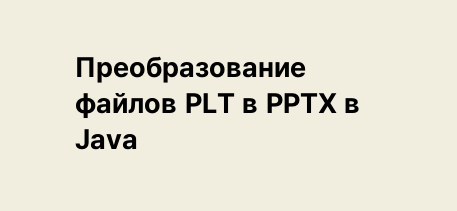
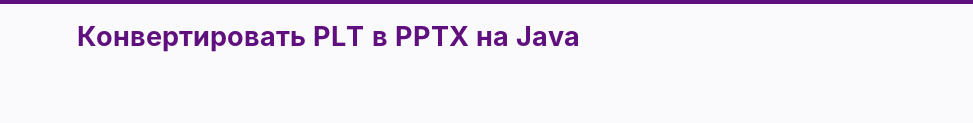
[75,56,306,83] [75,92,177,119] Преобразование файлов -> [77,26,306,52] Конвертировать
[344,98,361,113] в -> [476,31,510,46] на

